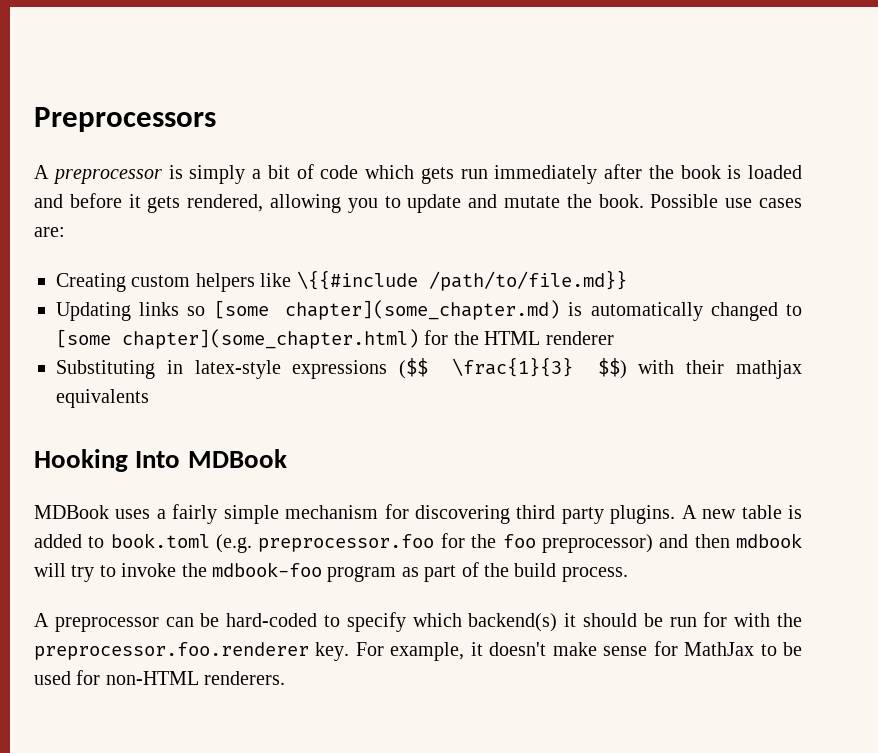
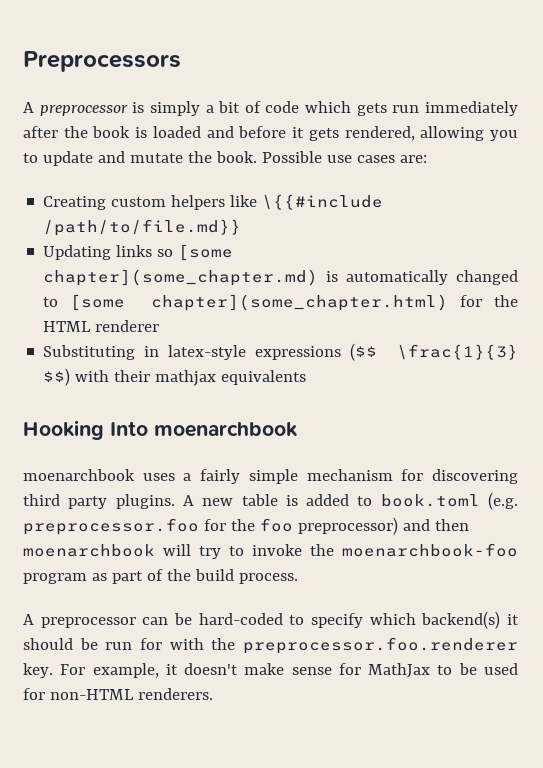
[187,449,287,468] [34,505,109,519] MDBook // MDBook -> [154,422,298,437] [23,469,135,481] moenarchbook // moenarchbook
[736,533,803,548] mdbook -> [23,544,155,557] moenarchbook
[212,562,322,577] mdbook-foo -> [342,543,518,557] moenarchbook-foo

